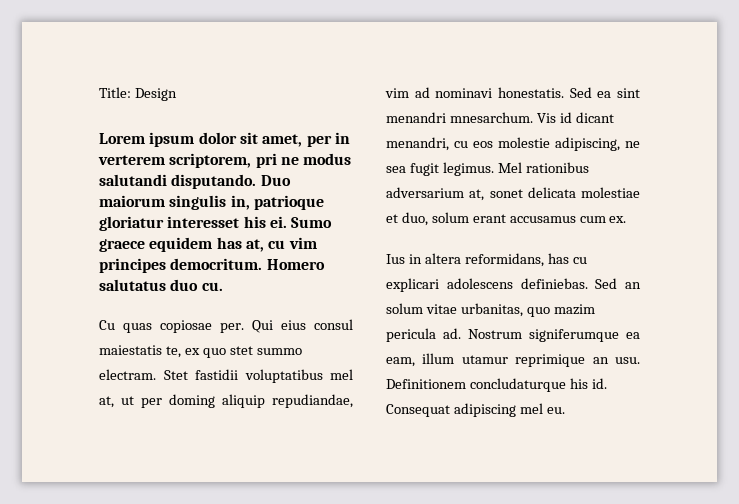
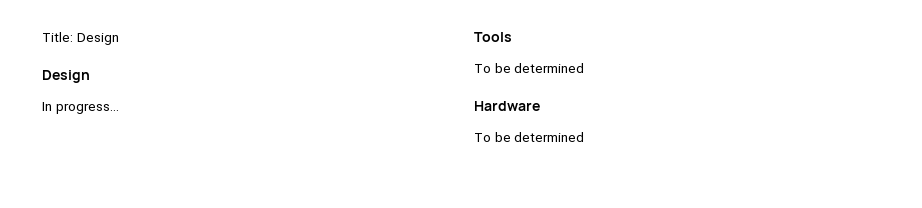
[99,132,350,147] [98,153,352,168] [99,174,291,189] [99,195,324,210] [99,216,333,231] [99,237,317,252] [99,258,325,273] [99,279,223,291] [99,319,353,333] [99,345,302,358] [99,369,353,383] [99,394,353,408] [385,87,640,98] [386,112,614,123] [386,137,640,151] [386,162,589,176] [386,187,640,201] [386,212,627,226] [386,253,587,267] [386,278,641,292] [386,303,595,317] [386,328,640,342] [386,353,640,367] [386,378,607,392] [386,403,565,417] Lorem ipsum dolor sit amet, per in verterem scriptorem, pri ne modus salutandi disputando. Duo maiorum singulis in, patrioque gloriatur interesset his ei. Sumo graece equidem has at, cu vim principes democritum. Homero salutatus duo cu. // Cu quas copiosae per. Qui eius consul maiestatis te, ex quo stet summo electram. Stet fastidii voluptatibus mel at, ut per doming aliquip repudiandae, vim ad nominavi honestatis. Sed ea sint menandri mnesarchum. Vis id dicant menandri, cu eos molestie adipiscing, ne sea fugit legimus. Mel rationibus adversarium at, sonet delicata molestiae et duo, solum erant accusamus cum ex. // Ius in altera reformidans, has cu explicari adolescens definiebas. Sed an solum vitae urbanitas, quo mazim pericula ad. Nostrum signiferumque ea eam, illum utamur reprimique an usu. Definitionem concludaturque his id. Consequat adipiscing mel eu. -> [42,70,90,83] [42,102,119,114] [474,32,512,42] [474,63,585,73] [474,101,540,111] [474,132,585,142] Design // In progress... // Tools // To be determined // Hardware // To be determined

